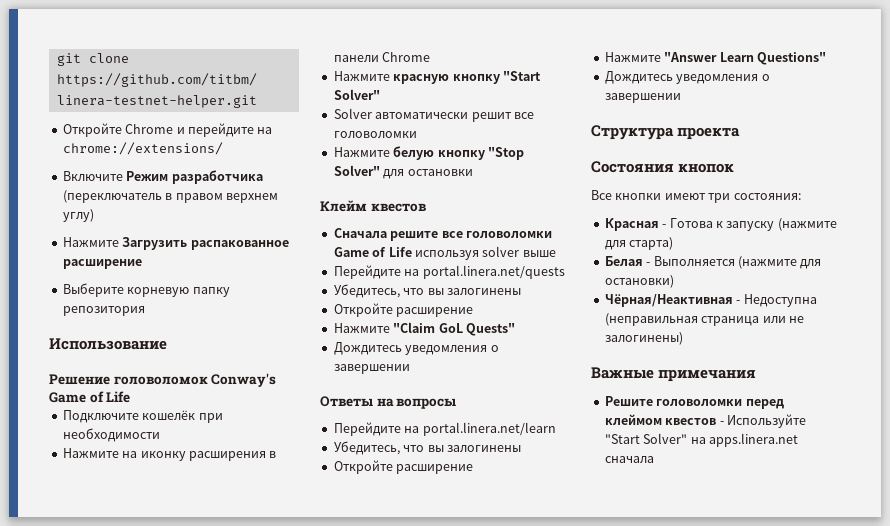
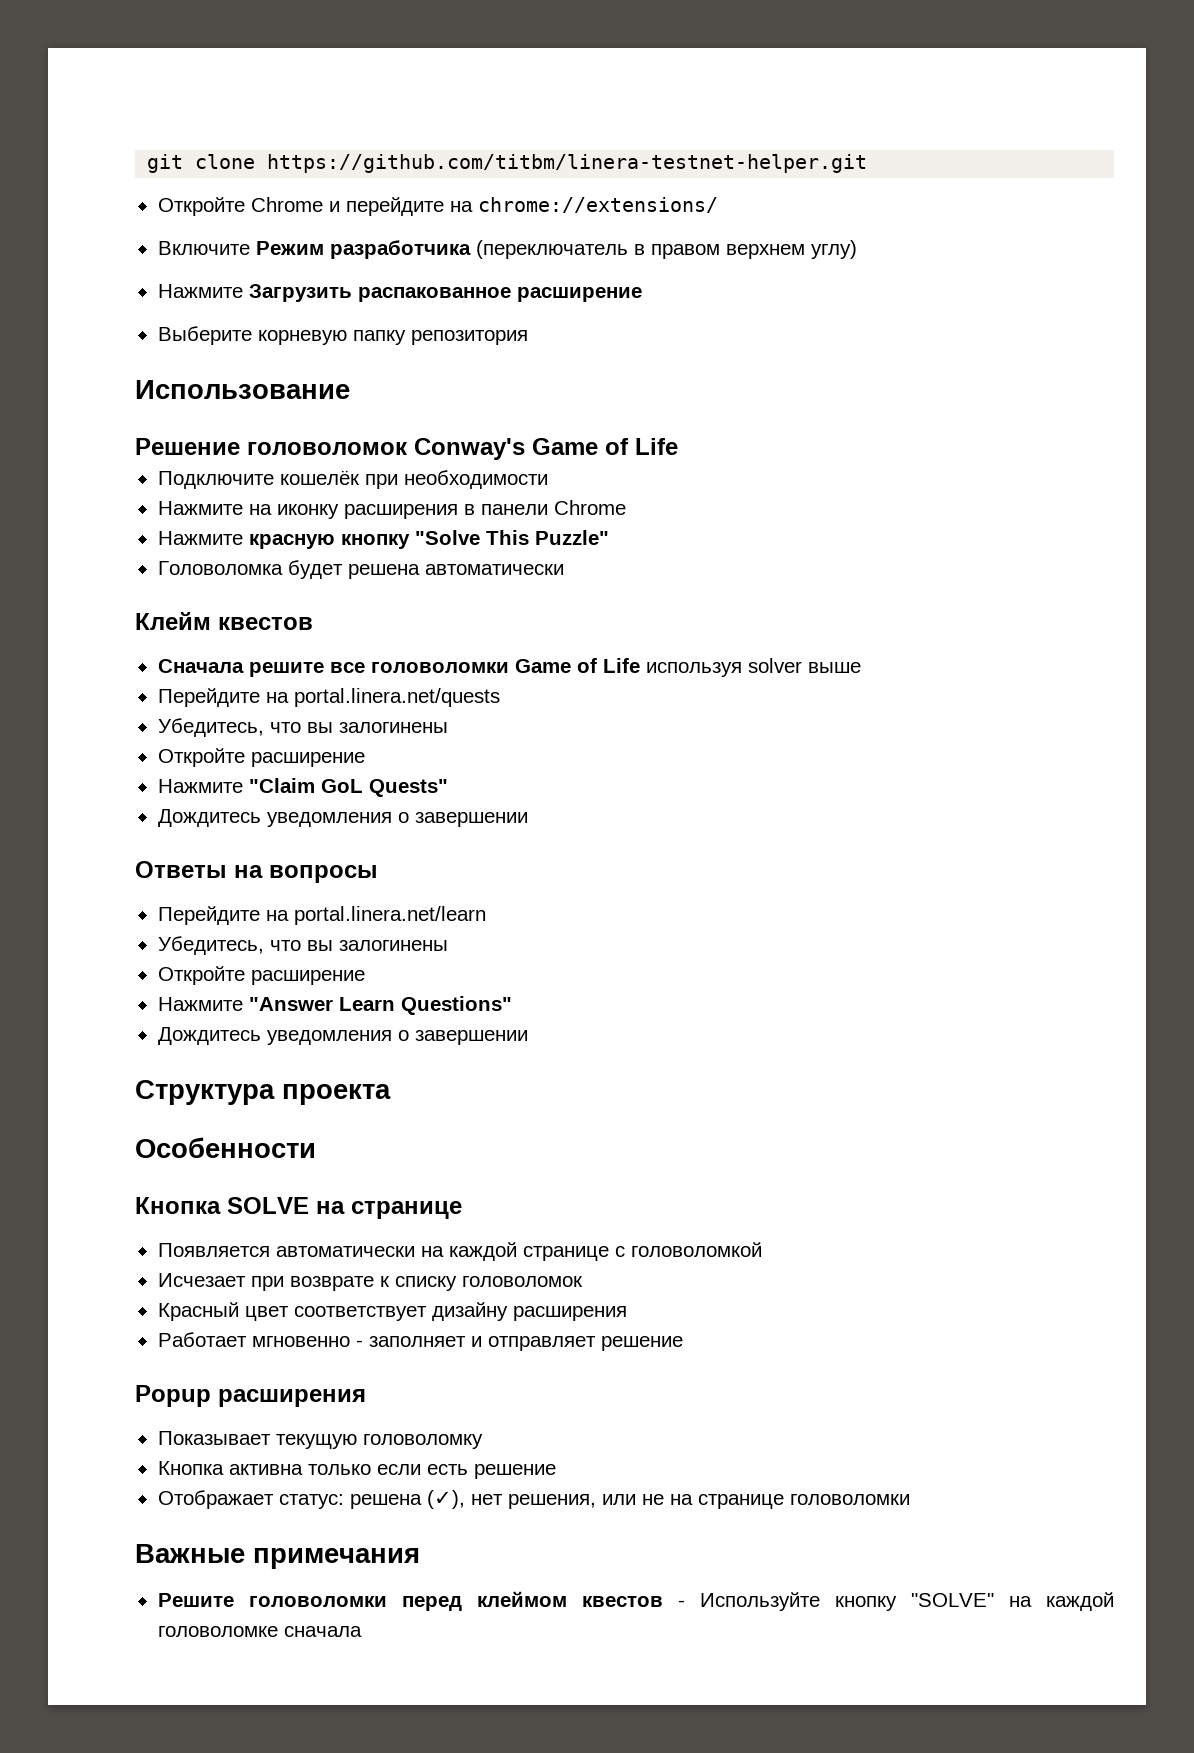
[502,71,541,81] [333,89,380,100] [333,108,534,122] [333,131,417,138] [333,146,524,160] [333,165,473,179] "Start Solver" // Solver автоматически решит все головоломки // Нажмите белую кнопку "Stop Solver" для остановки -> [414,530,609,545] [157,560,564,579] "Solve This Puzzle" // Головоломка будет решена автоматически
[591,161,735,173] [591,190,801,203] [604,218,837,231] [604,237,674,250] [604,256,822,269] [604,275,674,288] [604,294,817,307] [604,313,804,326] [604,332,683,345] Состояния кнопок // Все кнопки имеют три состояния: // Красная - Готова к запуску (нажмите для старта) // Белая - Выполняется (нажмите для остановки) // Чёрная/Неактивная - Недоступна (неправильная страница или не залогинены) -> [135,1137,316,1158] [135,1197,462,1219] [157,1242,762,1261] [157,1273,583,1291] [157,1302,627,1321] [157,1332,683,1351] [135,1385,366,1407] [157,1431,483,1449] [157,1461,556,1479] [157,1490,910,1509] Особенности // Кнопка SOLVE на странице // Появляется автоматически на каждой странице с головоломкой // Исчезает при возврате к списку головоломок // Красный цвет соответствует дизайну расширения // Работает мгновенно - заполняет и отправляет решение // Popup расширения // Показывает текущую головоломку // Кнопка активна только если есть решение // Отображает статус: решена (✓), нет решения, или не на странице головоломки
[604,433,798,447] "Start Solver" на apps.linera.net -> [834,1592,1114,1611] [157,1626,278,1637] кнопку "SOLVE" на каждой головоломке

